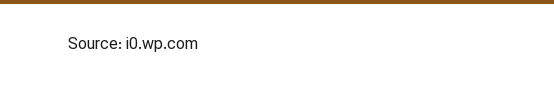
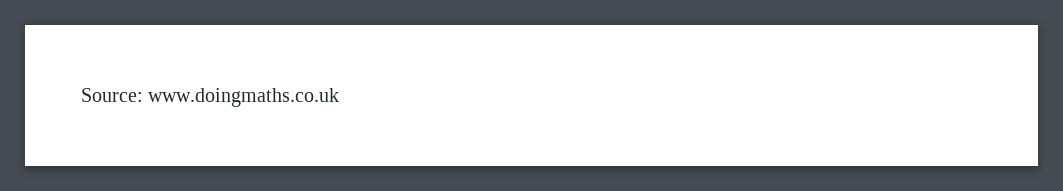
[126,37,199,52] i0.wp.com -> [148,88,340,107] www.doingmaths.co.uk

